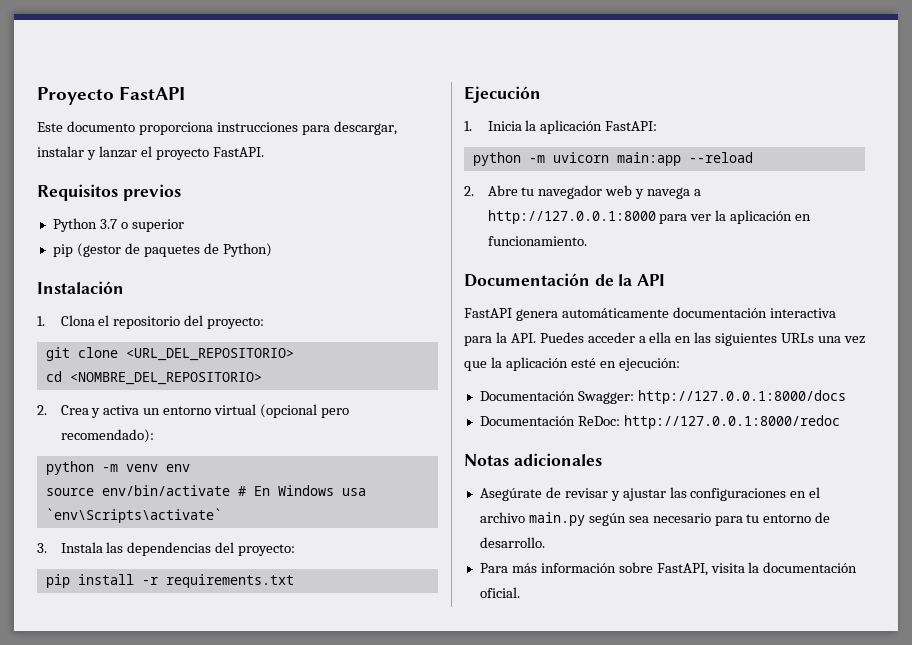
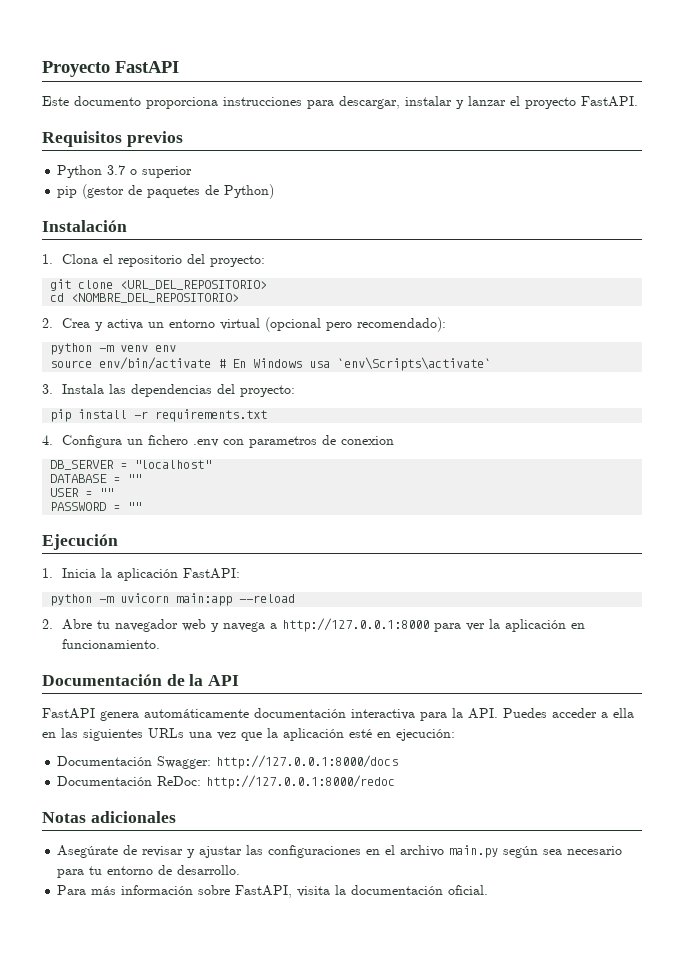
(294, 581) none -> [42,435,394,448] [50,460,212,470] [50,474,142,483] [50,488,114,497] [50,502,142,511] // 4. Configura un fichero .env con parametros de conexion // DB_SERVER = "localhost" // DATABASE = "" // USER = "" // PASSWORD = ""

